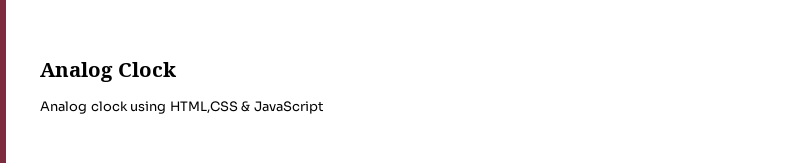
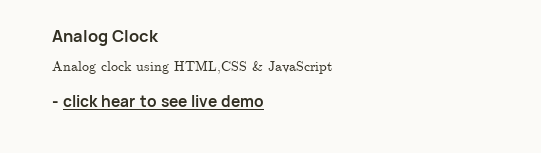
(324, 107) none -> [52,95,265,107] // - click hear to see live demo

